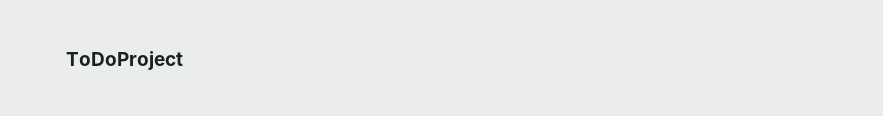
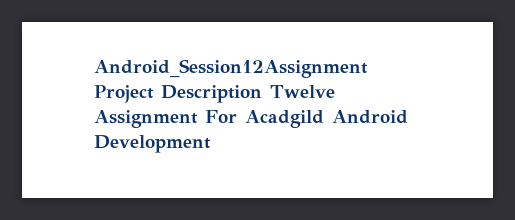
[66,51,183,70] ToDoProject -> [94,59,368,78] [94,85,335,103] [94,110,408,128] [94,135,211,153] Android_Session12Assignment Project Description Twelve Assignment For Acadgild Android Development

